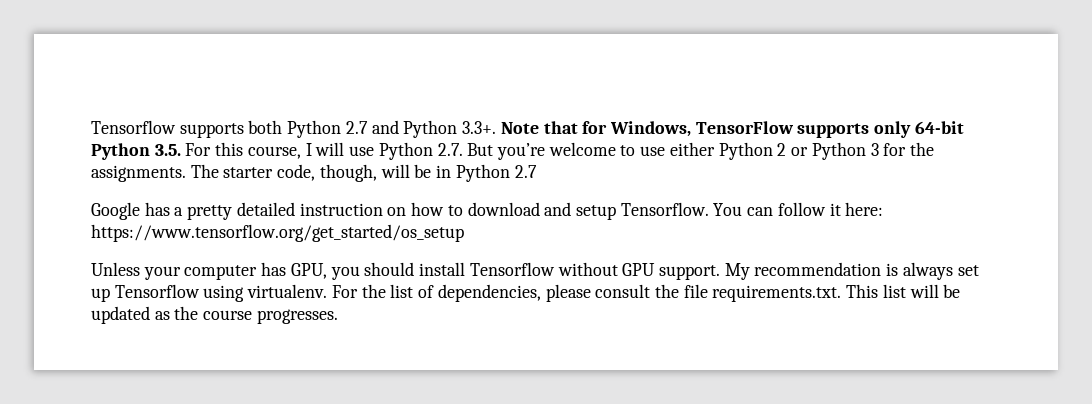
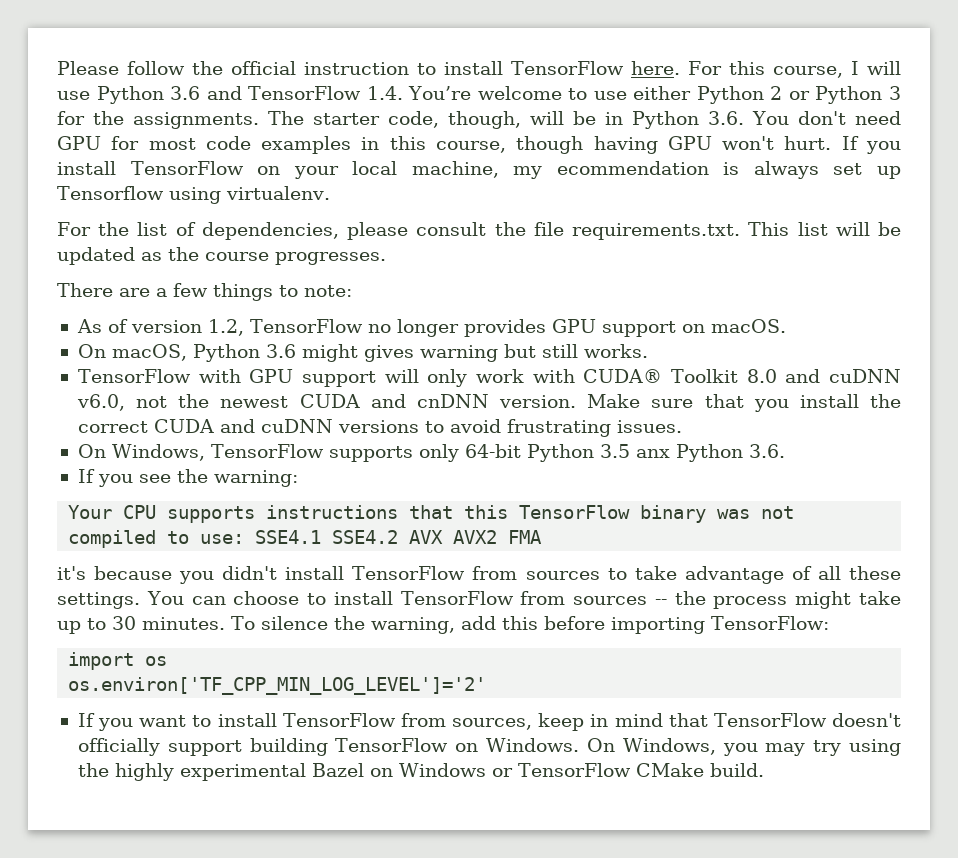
[91,120,964,138] [91,143,181,160] Tensorflow supports both Python 2.7 and Python 3.3+. Note that for Windows, TensorFlow supports only 64-bit Python 3.5. -> [57,61,681,75] Please follow the official instruction to install TensorFlow here.
[437,143,545,160] 2.7. But you’re -> [170,86,472,100] 3.6 and TensorFlow 1.4. You’re
[514,165,537,178] [91,202,884,220] [91,224,464,242] [91,262,882,280] 2.7 // Google has a pretty detailed instruction on how to download and setup Tensorflow. You can follow it here: https://www.tensorflow.org/get_started/os_setup // Unless your computer has GPU, you should install Tensorflow without GPU support. My recommendation -> [708,111,901,125] [57,136,902,154] [57,161,709,179] 3.6. You don't need GPU for most code examples in this course, though having GPU won't hurt. If you install TensorFlow on your local machine, my ecommendation
(328, 291) none -> (330, 193) //
(338, 316) none -> [57,283,352,301] [76,319,786,337] [77,344,648,362] [77,369,902,387] [76,394,902,412] [77,419,682,437] [77,444,785,462] [77,469,298,487] [68,505,795,523] [68,530,543,548] [57,566,901,584] [57,591,902,609] [57,616,829,634] [68,652,168,670] [68,677,487,695] [77,713,901,731] [77,738,901,756] [77,763,764,781] // There are a few things to note: // As of version 1.2, TensorFlow no longer provides GPU support on macOS. // On macOS, Python 3.6 might gives warning but still works. // TensorFlow with GPU support will only work with CUDA® Toolkit 8.0 and cuDNN v6.0, not the newest CUDA and cnDNN version. Make sure that you install the correct CUDA and cuDNN versions to avoid frustrating issues. // On Windows, TensorFlow supports only 64-bit Python 3.5 anx Python 3.6. // If you see the warning: // Your CPU supports instructions that this TensorFlow binary was not compiled to use: SSE4.1 SSE4.2 AVX AVX2 FMA // it's because you didn't install TensorFlow from sources to take advantage of all these settings. You can choose to install TensorFlow from sources -- the process might take up to 30 minutes. To silence the warning, add this before importing TensorFlow: // import os // os.environ['TF_CPP_MIN_LOG_LEVEL']='2' // If you want to install TensorFlow from sources, keep in mind that TensorFlow doesn't officially support building TensorFlow on Windows. On Windows, you may try using the highly experimental Bazel on Windows or TensorFlow CMake build.

